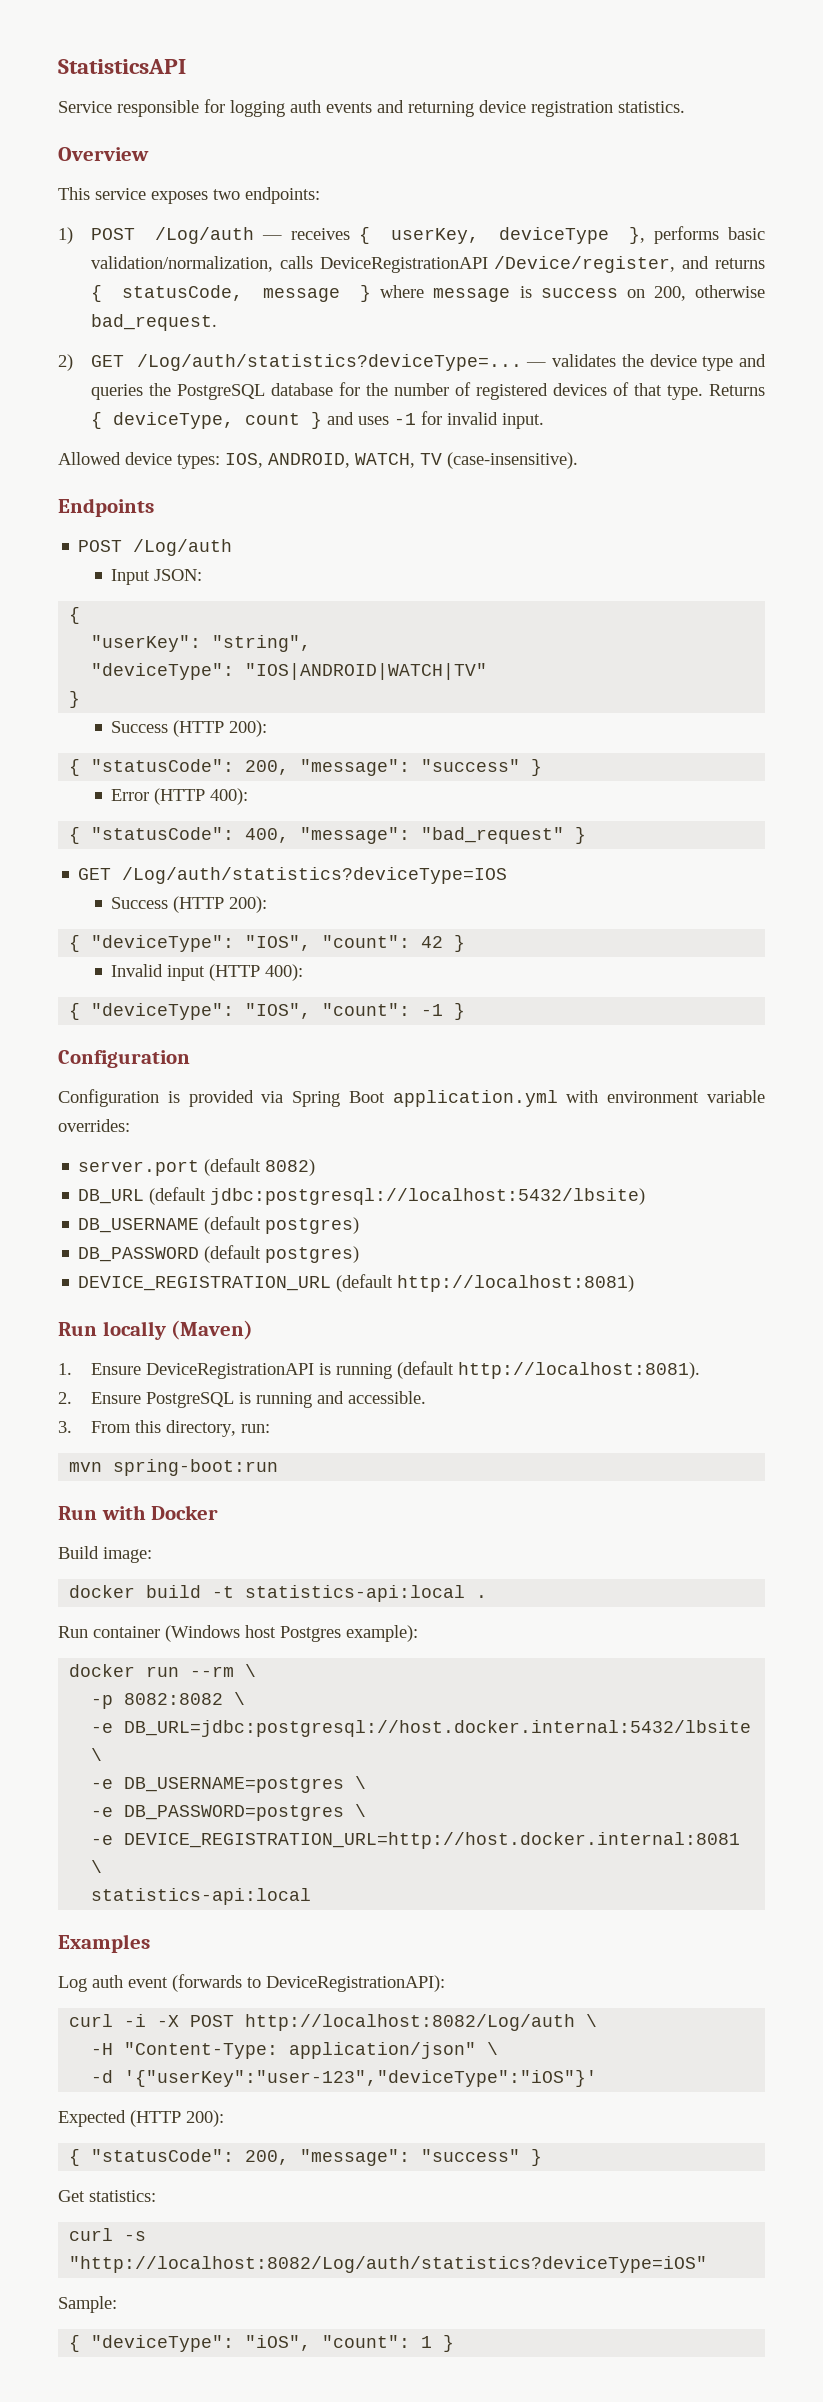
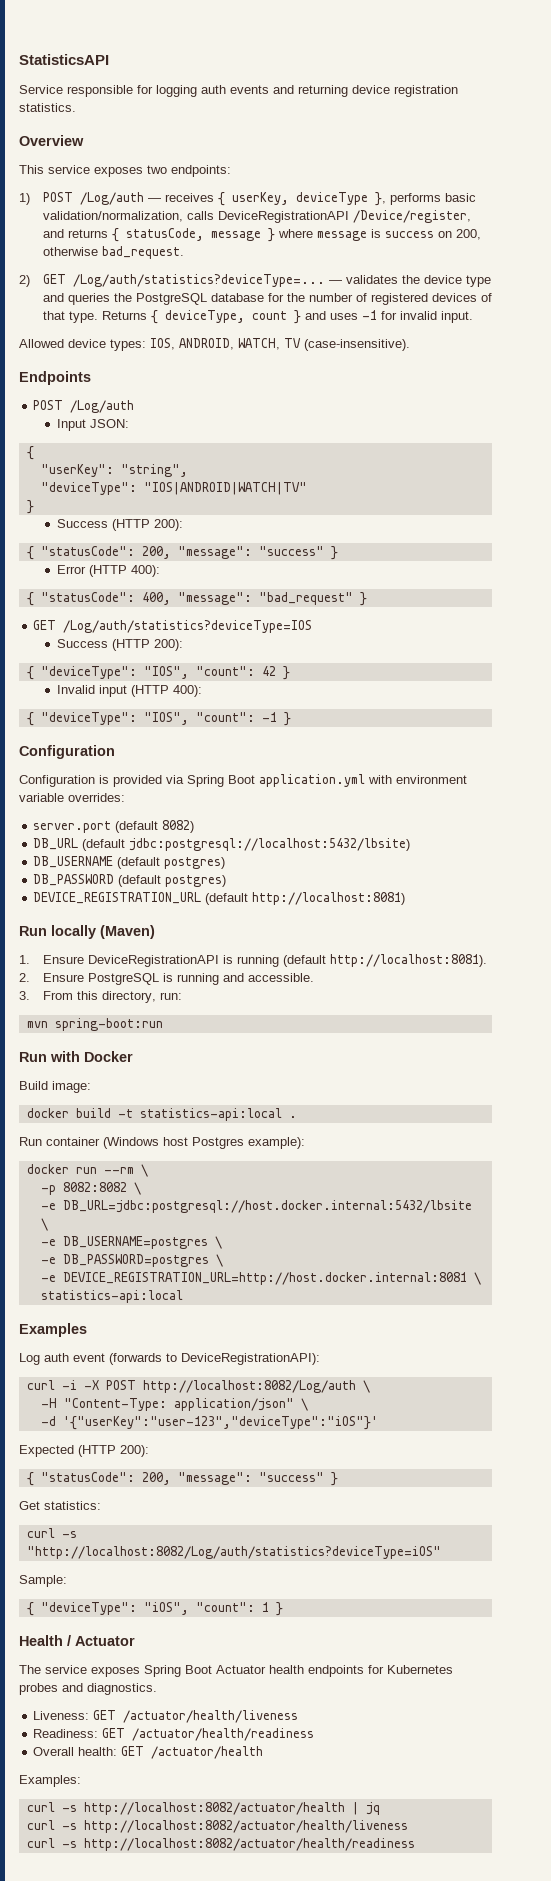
(455, 2343) none -> [19,1635,135,1646] [19,1665,453,1677] [19,1683,157,1695] [33,1710,299,1723] [33,1728,315,1741] [33,1746,264,1759] [19,1775,81,1787] [26,1802,380,1815] [26,1820,408,1833] [26,1838,415,1851] // Health / Actuator // The service exposes Spring Boot Actuator health endpoints for Kubernetes probes and diagnostics. // Liveness: GET /actuator/health/liveness // Readiness: GET /actuator/health/readiness // Overall health: GET /actuator/health // Examples: // curl -s http://localhost:8082/actuator/health | jq // curl -s http://localhost:8082/actuator/health/liveness // curl -s http://localhost:8082/actuator/health/readiness

